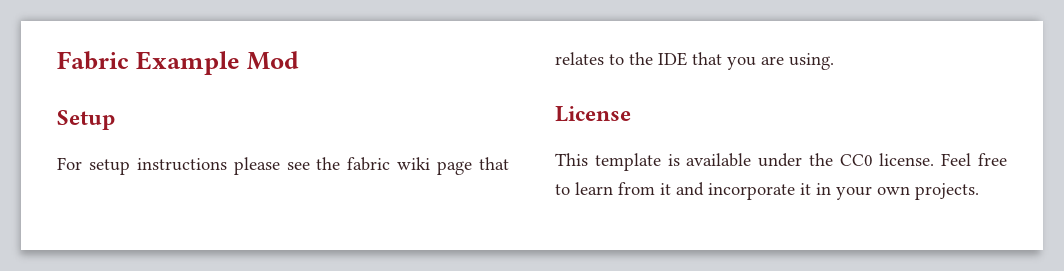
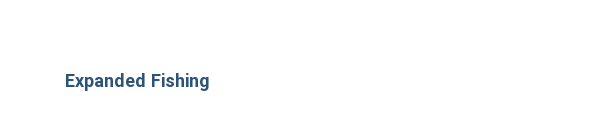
[57,51,300,75] [57,110,115,130] [57,157,510,175] [555,52,834,70] [555,106,631,122] [555,153,1007,171] [555,182,979,200] Fabric Example Mod // Setup // For setup instructions please see the fabric wiki page that relates to the IDE that you are using. // License // This template is available under the CC0 license. Feel free to learn from it and incorporate it in your own projects. -> [65,73,210,91] Expanded Fishing

